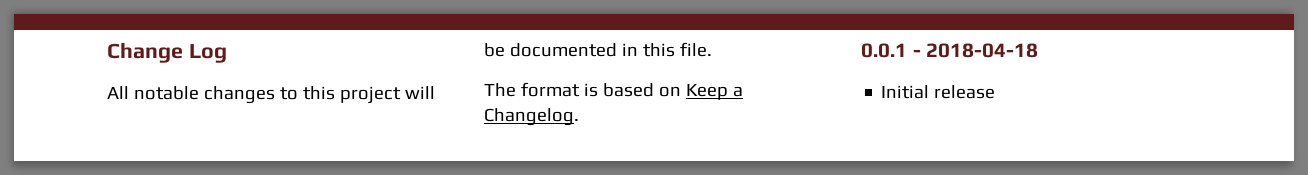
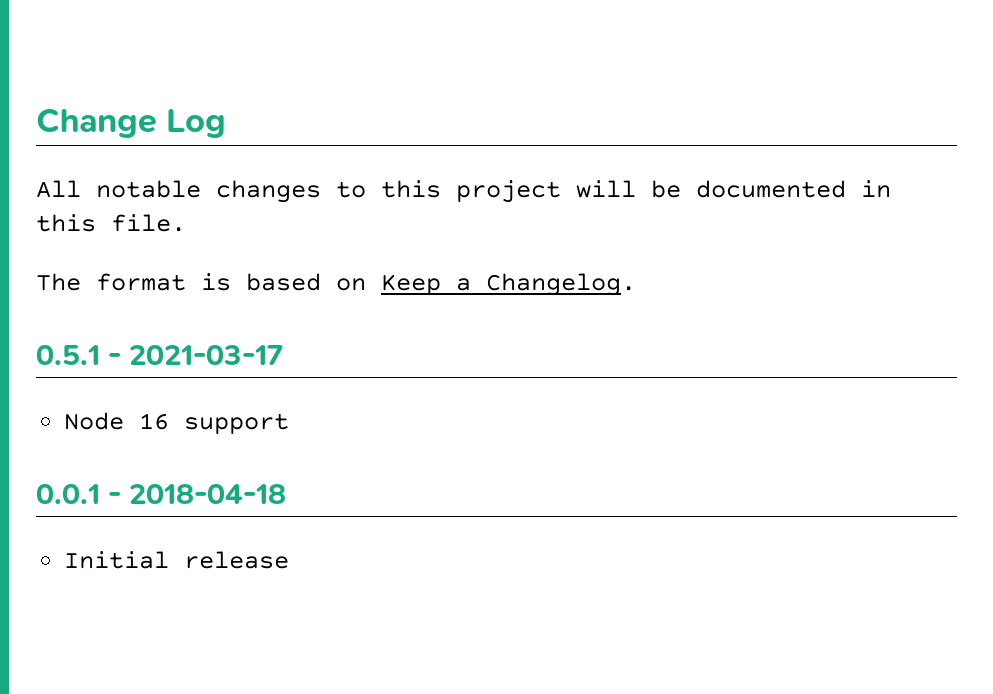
(579, 117) none -> [36,345,284,365] [64,412,290,434] // 0.5.1 - 2021-03-17 // Node 16 support

